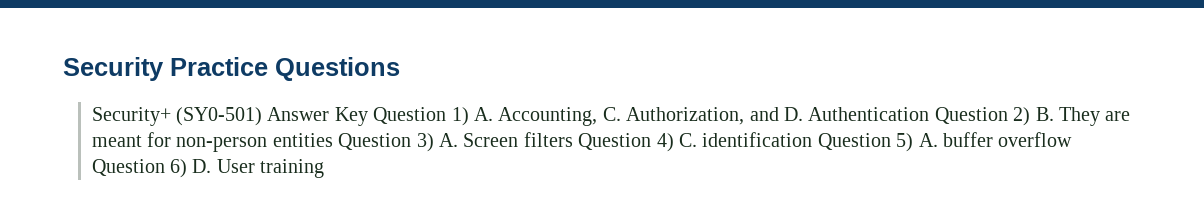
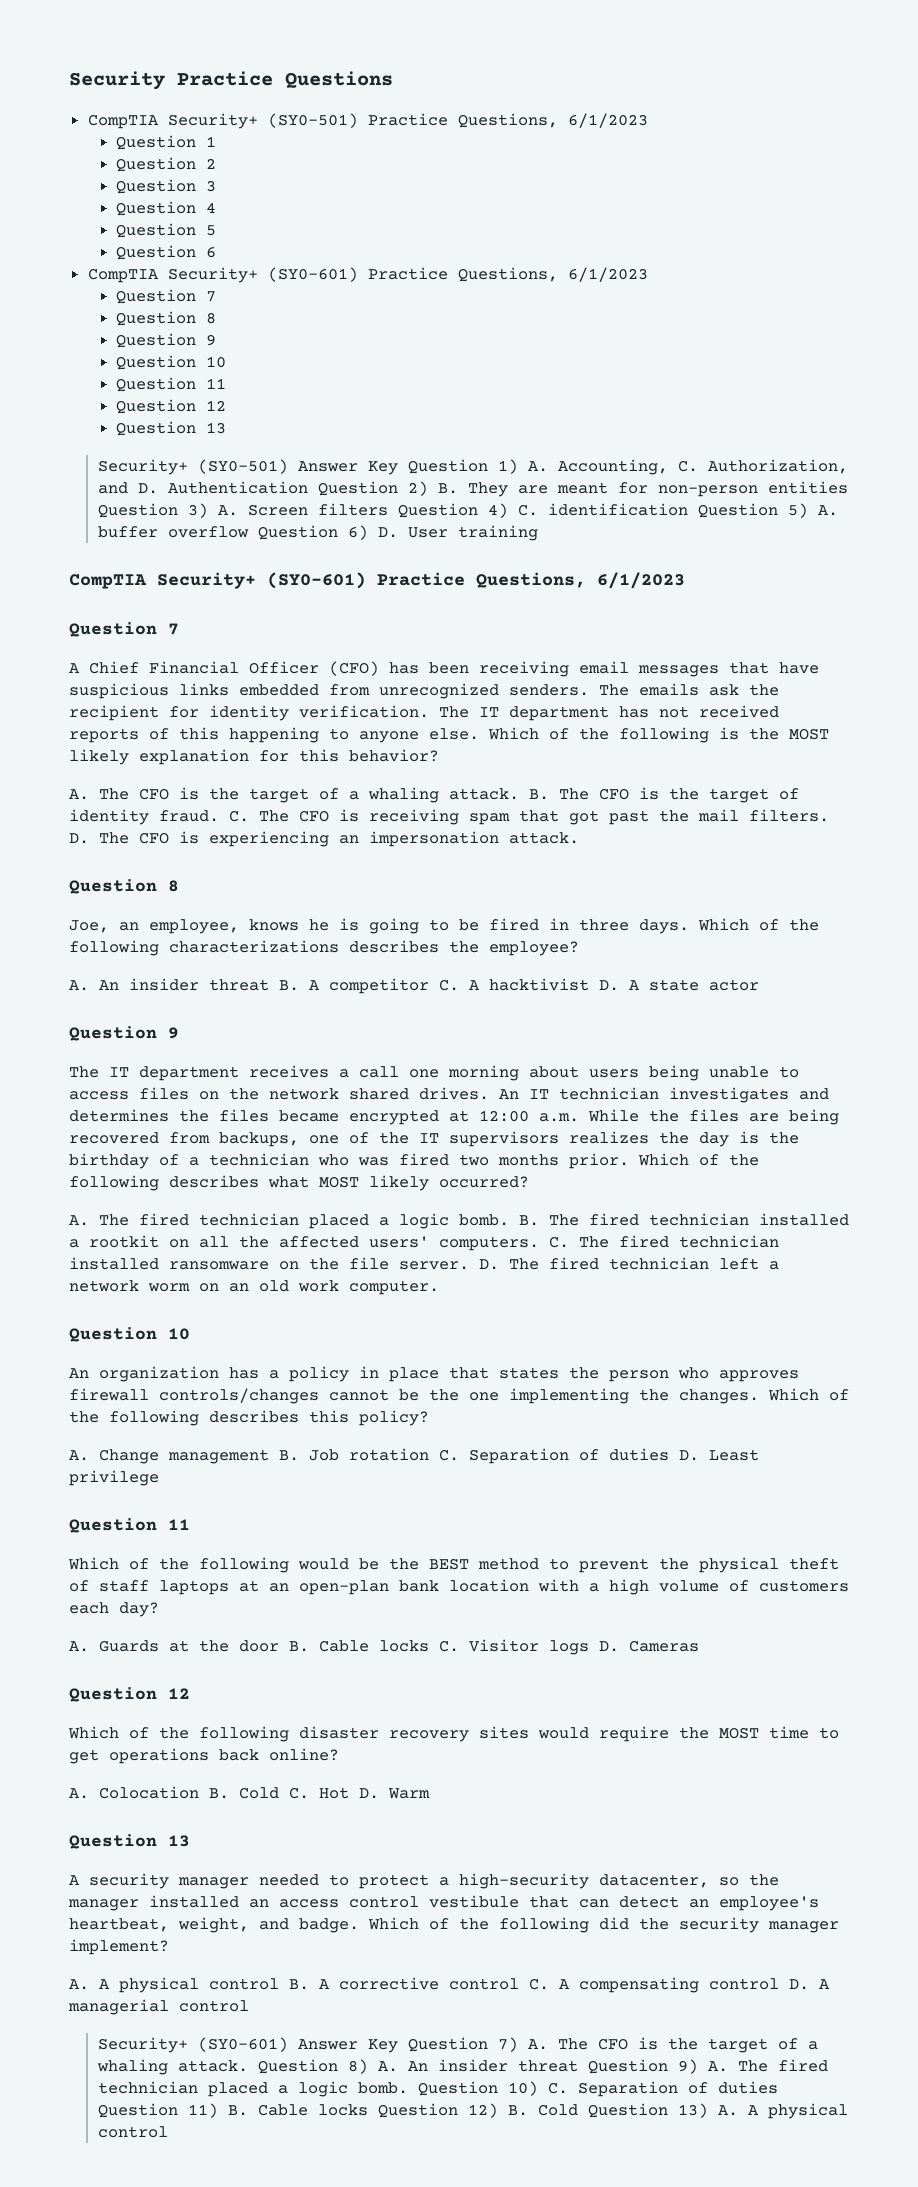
(400, 69) none -> [87,113,648,129] [116,135,217,150] [116,157,217,172] [116,179,217,194] [116,201,217,216] [116,223,217,238] [116,245,217,260] [87,267,648,283] [116,289,217,304] [116,311,217,326] [116,333,217,348] [116,355,227,370] [116,377,227,392] [116,399,227,414] [116,421,227,436] // CompTIA Security+ (SY0-501) Practice Questions, 6/1/2023 // Question 1 // Question 2 // Question 3 // Question 4 // Question 5 // Question 6 // CompTIA Security+ (SY0-601) Practice Questions, 6/1/2023 // Question 7 // Question 8 // Question 9 // Question 10 // Question 11 // Question 12 // Question 13
(325, 168) none -> [69,572,685,589] [69,622,179,637] [69,661,819,677] [69,683,779,699] [69,705,779,721] [69,727,829,743] [69,749,439,765] [69,787,799,803] [69,809,829,825] [69,831,579,847] [69,879,179,894] [69,918,819,934] [69,940,579,956] [69,978,759,994] [69,1026,179,1041] [69,1065,799,1081] [69,1087,829,1103] [69,1109,839,1125] [69,1131,799,1147] [69,1153,759,1169] [69,1175,529,1191] [69,1213,849,1229] [69,1235,779,1251] [69,1257,779,1270] [69,1280,439,1295] [69,1327,190,1342] [69,1366,799,1382] [69,1388,849,1404] [69,1410,429,1426] [69,1448,759,1464] [69,1470,159,1486] [69,1518,190,1533] [68,1557,839,1573] [69,1579,849,1595] [69,1602,159,1617] [69,1639,699,1655] [69,1687,190,1702] [68,1726,839,1742] [69,1748,339,1764] [69,1786,430,1799] [69,1834,190,1849] [69,1873,779,1889] [68,1895,819,1911] [69,1917,839,1933] [69,1939,169,1955] [69,1977,830,1993] [68,1999,249,2015] [97,2037,818,2053] [96,2059,828,2075] [97,2081,778,2097] [97,2103,848,2119] [97,2126,168,2138] // CompTIA Security+ (SY0-601) Practice Questions, 6/1/2023 // Question 7 // A Chief Financial Officer (CFO) has been receiving email messages that have suspicious links embedded from unrecognized senders. The emails ask the recipient for identity verification. The IT department has not received reports of this happening to anyone else. Which of the following is the MOST likely explanation for this behavior? // A. The CFO is the target of a whaling attack. B. The CFO is the target of identity fraud. C. The CFO is receiving spam that got past the mail filters. D. The CFO is experiencing an impersonation attack. // Question 8 // Joe, an employee, knows he is going to be fired in three days. Which of the following characterizations describes the employee? // A. An insider threat B. A competitor C. A hacktivist D. A state actor // Question 9 // The IT department receives a call one morning about users being unable to access files on the network shared drives. An IT technician investigates and determines the files became encrypted at 12:00 a.m. While the files are being recovered from backups, one of the IT supervisors realizes the day is the birthday of a technician who was fired two months prior. Which of the following describes what MOST likely occurred? // A. The fired technician placed a logic bomb. B. The fired technician installed a rootkit on all the affected users' computers. C. The fired technician installed ransomware on the file server. D. The fired technician left a network worm on an old work computer. // Question 10 // An organization has a policy in place that states the person who approves firewall controls/changes cannot be the one implementing the changes. Which of the following describes this policy? // A. Change management B. Job rotation C. Separation of duties D. Least privilege // Question 11 // Which of the following would be the BEST method to prevent the physical theft of staff laptops at an open-plan bank location with a high volume of customers each day? // A. Guards at the door B. Cable locks C. Visitor logs D. Cameras // Question 12 // Which of the following disaster recovery sites would require the MOST time to get operations back online? // A. Colocation B. Cold C. Hot D. Warm // Question 13 // A security manager needed to protect a high-security datacenter, so the manager installed an access control vestibule that can detect an employee's heartbeat, weight, and badge. Which of the following did the security manager implement? // A. A physical control B. A corrective control C. A compensating control D. A managerial control // Security+ (SY0-601) Answer Key Question 7) A. The CFO is the target of a whaling attack. Question 8) A. An insider threat Question 9) A. The fired technician placed a logic bomb. Question 10) C. Separation of duties Question 11) B. Cable locks Question 12) B. Cold Question 13) A. A physical control

